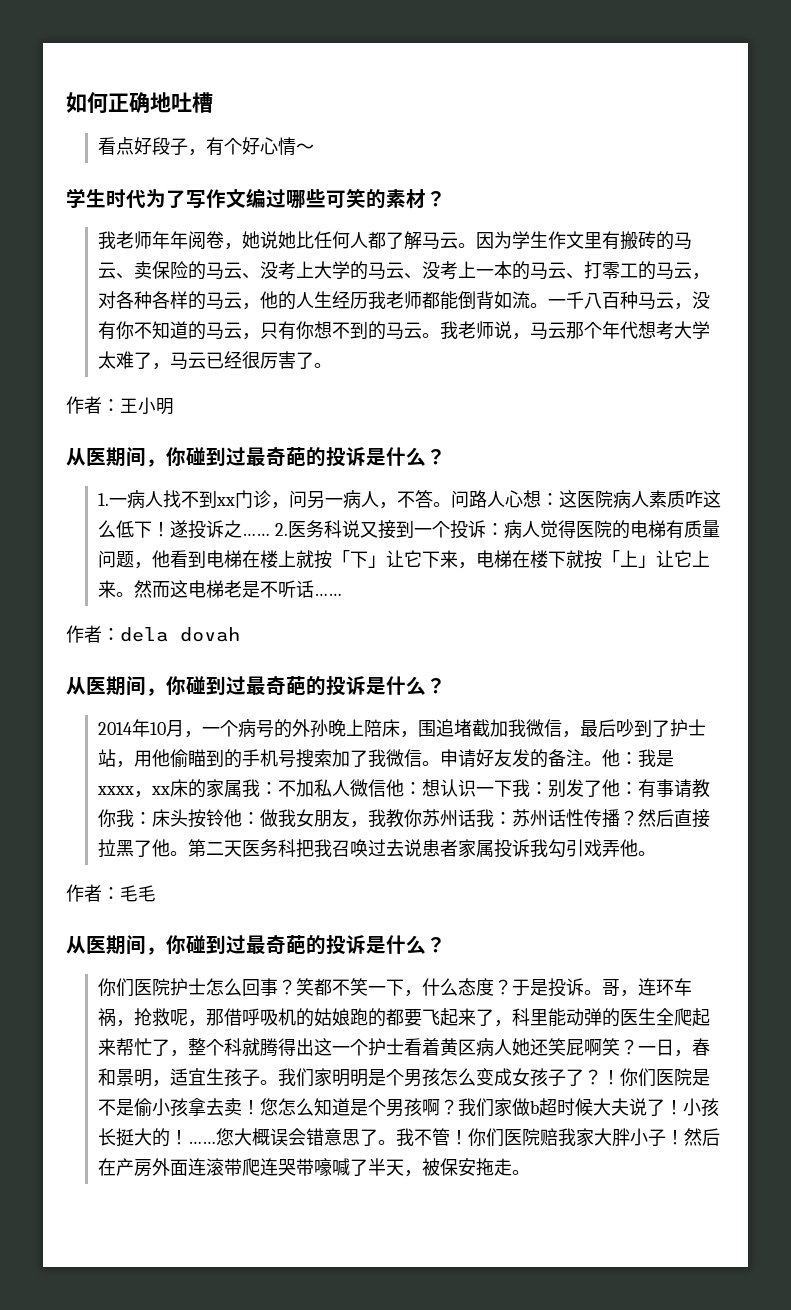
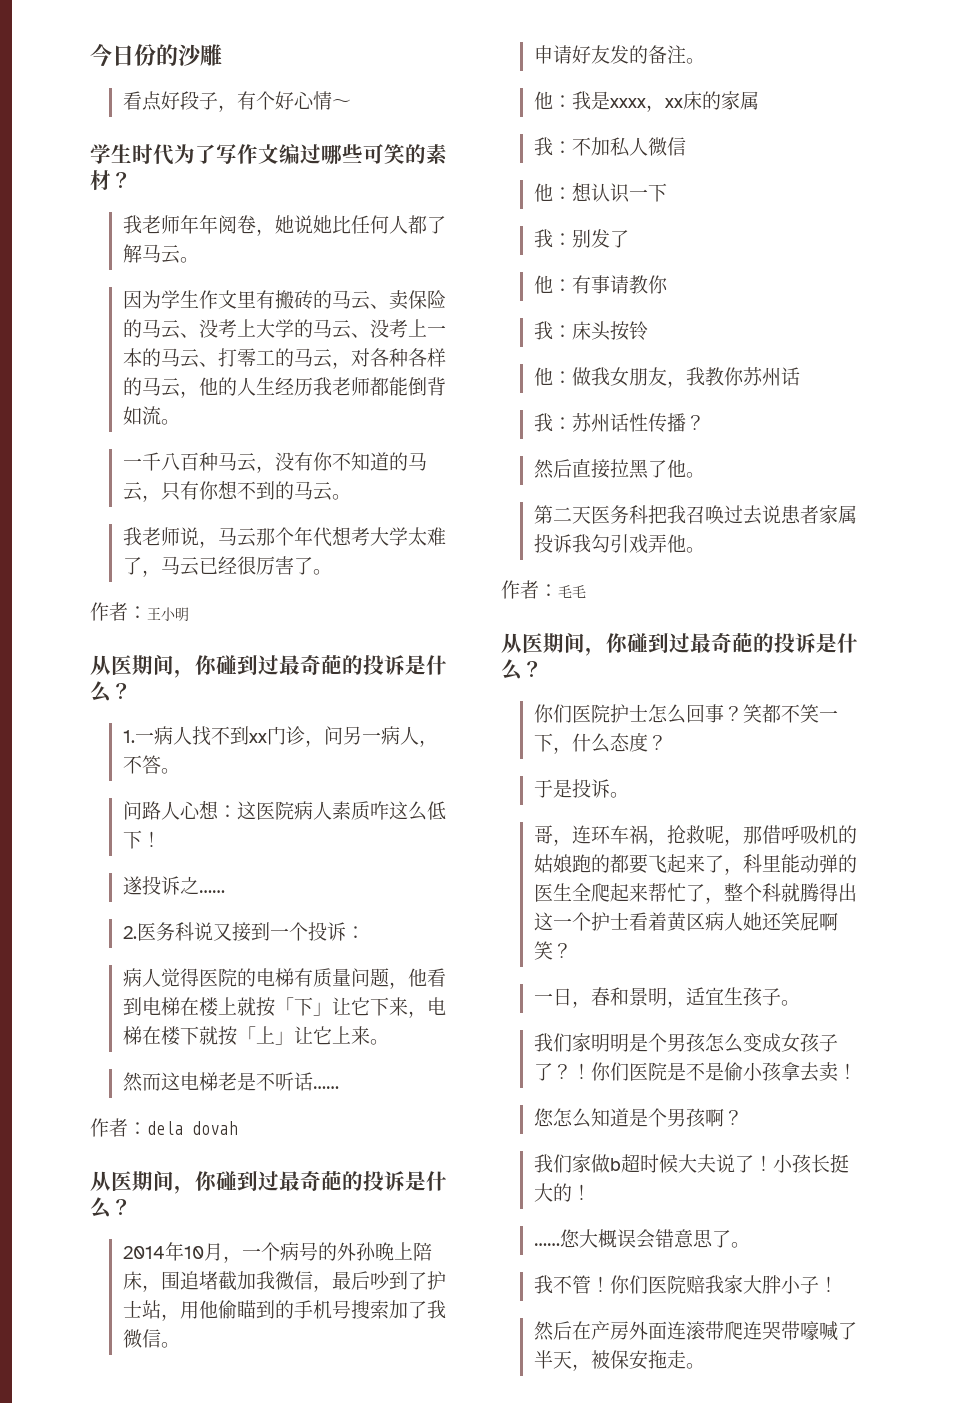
[66,92,213,114] 如何正确地吐槽 -> [90,44,222,67] 今日份的沙雕
(476, 245) none -> (199, 260) //
(548, 305) none -> (180, 422) //
(440, 335) none -> (351, 497) //
(451, 504) none -> (180, 771) //
(170, 529) none -> (161, 839) //
(270, 534) none -> (225, 891) //
(504, 529) none -> (365, 932) //
(134, 594) none -> (389, 1042) //
(440, 763) none -> (180, 1345) //
(602, 763) none -> (705, 61) //
(242, 788) none -> (759, 100) //
(386, 788) none -> (686, 146) //
(512, 788) none -> (667, 192) //
(602, 788) none -> (629, 239) //
(116, 818) none -> (668, 284) //
(224, 818) none -> (648, 331) //
(476, 818) none -> (800, 376) //
(638, 818) none -> (705, 422) //
(188, 853) none -> (705, 475) //
(512, 987) none -> (667, 742) //
(602, 992) none -> (629, 795) //
(638, 1047) none -> (572, 950) //
(278, 1082) none -> (800, 1003) //
(260, 1107) none -> (857, 1071) //
(458, 1107) none -> (743, 1117) //
(188, 1137) none -> (591, 1192) //
(396, 1142) none -> (750, 1245) //
(684, 1137) none -> (838, 1284) //

